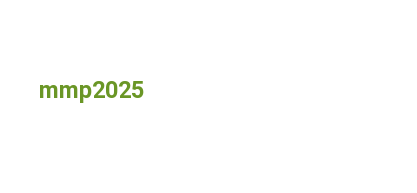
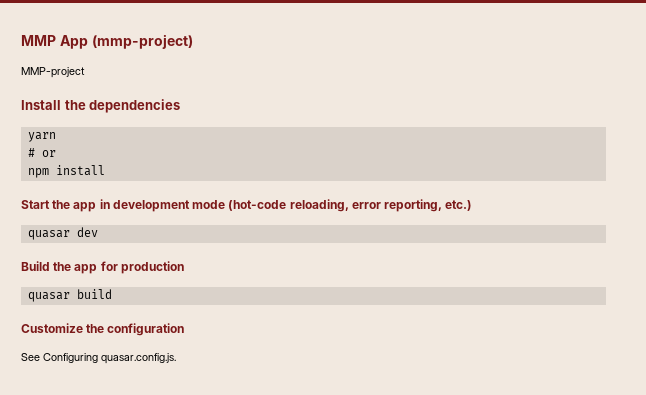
[39,81,144,103] mmp2025 -> [21,34,193,49] [21,67,85,78] [21,99,181,113] [27,132,56,142] [27,148,56,157] [27,165,105,178] [21,199,473,212] [27,227,98,240] [21,261,184,274] [27,289,112,302] [21,323,185,336] [21,353,176,364] MMP App (mmp-project) // MMP-project // Install the dependencies // yarn // # or // npm install // Start the app in development mode (hot-code reloading, error reporting, etc.) // quasar dev // Build the app for production // quasar build // Customize the configuration // See Configuring quasar.config.js.

